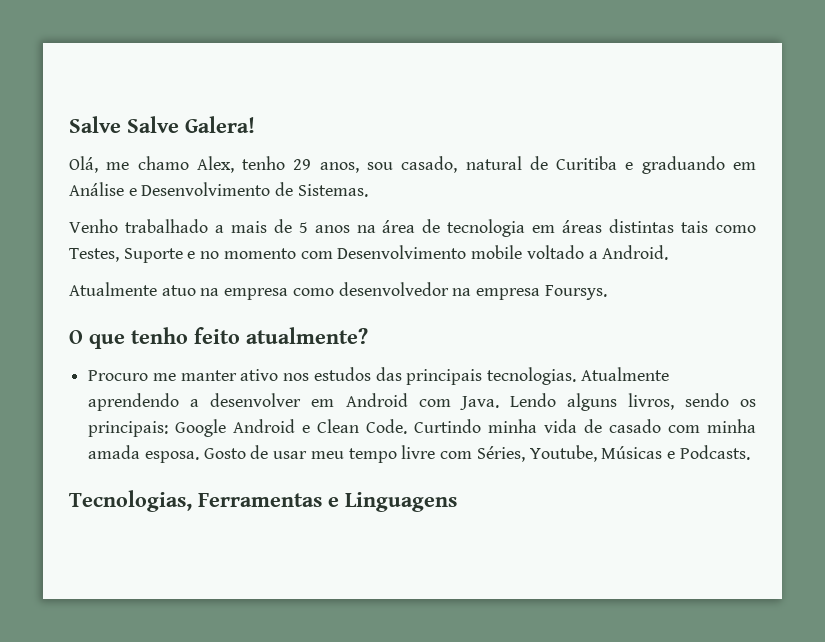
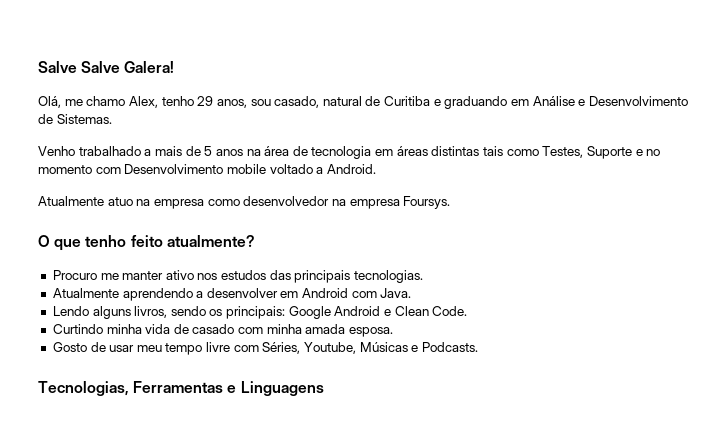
(577, 376) none -> (424, 276) //
(499, 403) none -> (412, 293) //
(408, 426) none -> (468, 311) //
(199, 457) none -> (394, 332) //

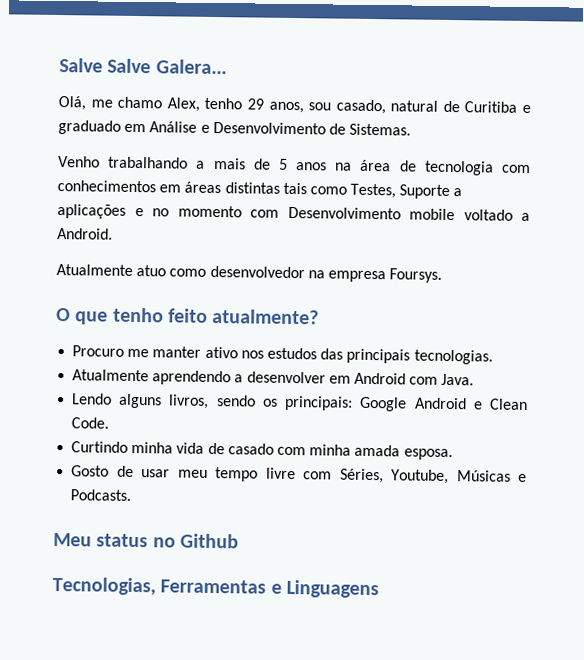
[124,61,175,73] Galera! -> [155,59,227,75] Galera...
[444,96,508,109] graduando -> [58,120,121,135] graduado
[78,146,141,156] trabalhado -> [108,156,189,169] trabalhando
(372, 152) none -> [502,164,531,174] [57,180,156,193] com conhecimentos
(632, 152) none -> [453,188,463,197] [57,204,126,219] a aplicações
[136,199,204,209] na empresa -> (167, 271) none
(478, 347) none -> [53,532,239,549] // Meu status no Github

